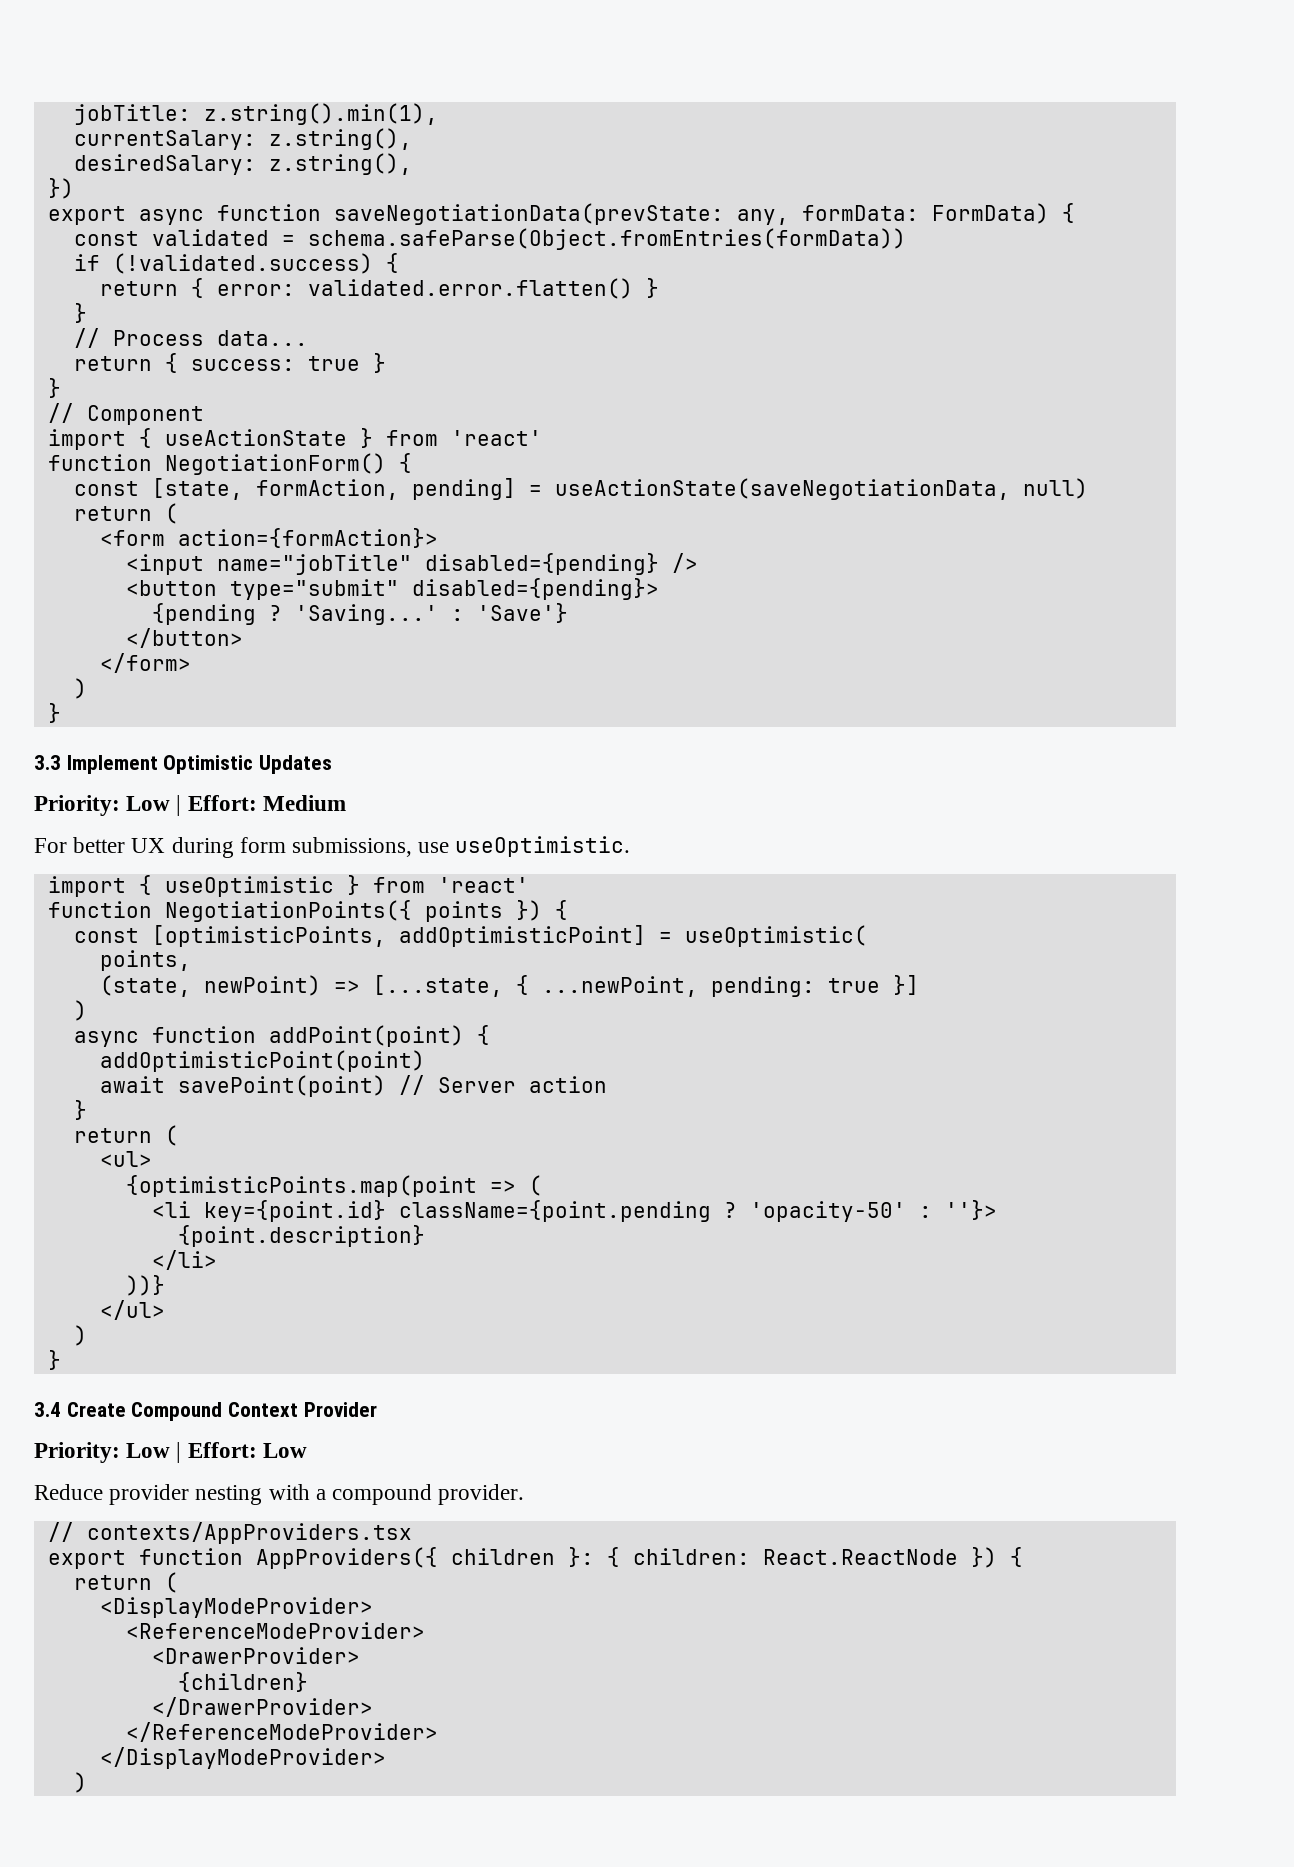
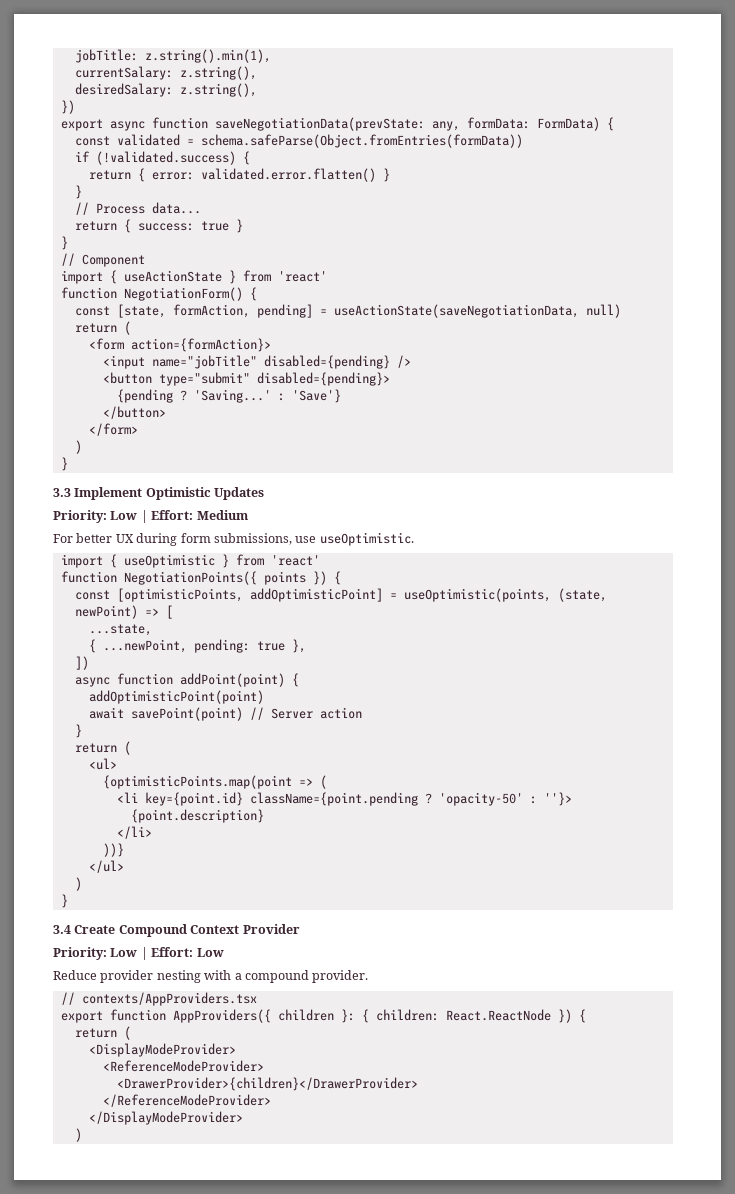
[684,925,867,947] [99,950,191,971] useOptimistic( // points, // -> [403,588,551,602] useOptimistic(points,
[372,975,503,997] [...state, -> [165,605,173,619] [88,624,152,636] [ // ...state, //
[892,975,919,995] [73,1000,87,1021] }] // ) -> [291,639,306,653] [74,656,89,670] }, // ])
[151,1647,360,1664] [177,1672,308,1692] [151,1697,373,1717] <DrawerProvider> // {children} // </DrawerProvider> -> [116,1077,418,1091] <DrawerProvider>{children}</DrawerProvider>

